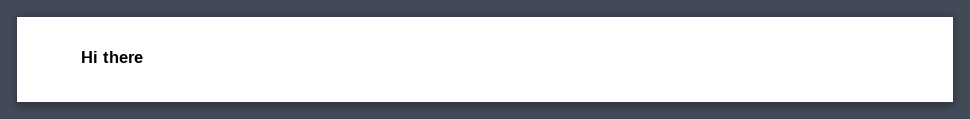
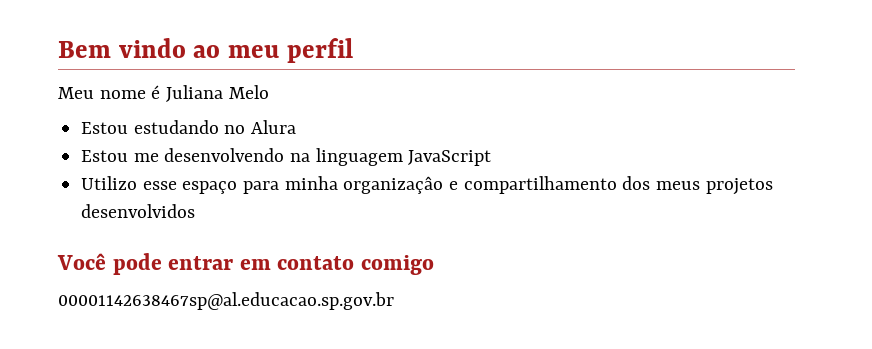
[81,51,143,63] Hi there -> [58,38,353,63] [58,85,269,102] [81,120,297,134] [81,148,492,166] [81,176,773,195] [81,204,196,218] [57,253,435,275] [58,292,394,310] Bem vindo ao meu perfil // Meu nome é Juliana Melo // Estou estudando no Alura // Estou me desenvolvendo na linguagem JavaScript // Utilizo esse espaço para minha organizaçâo e compartilhamento dos meus projetos desenvolvidos // Você pode entrar em contato comigo // 00001142638467sp@al.educacao.sp.gov.br

